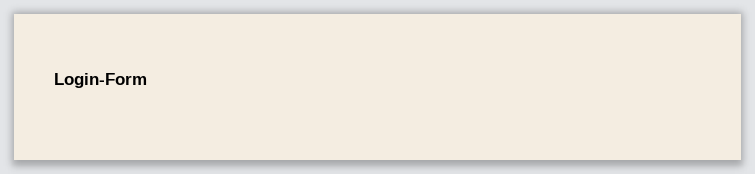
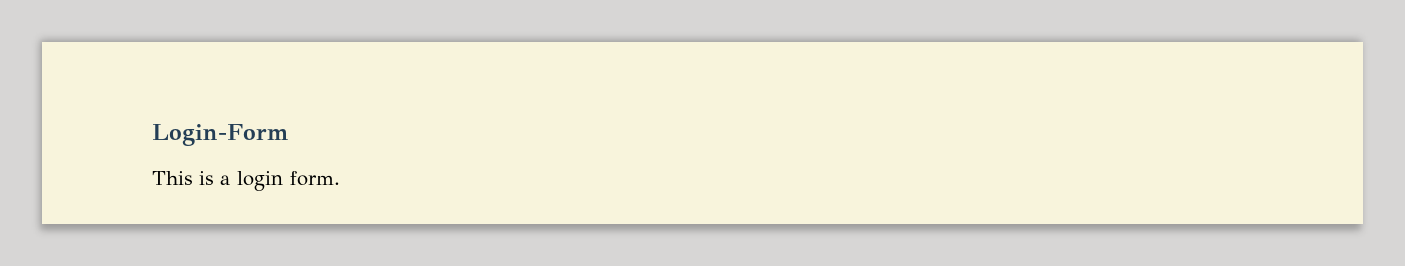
(147, 80) none -> [152,171,340,191] // This is a login form.

